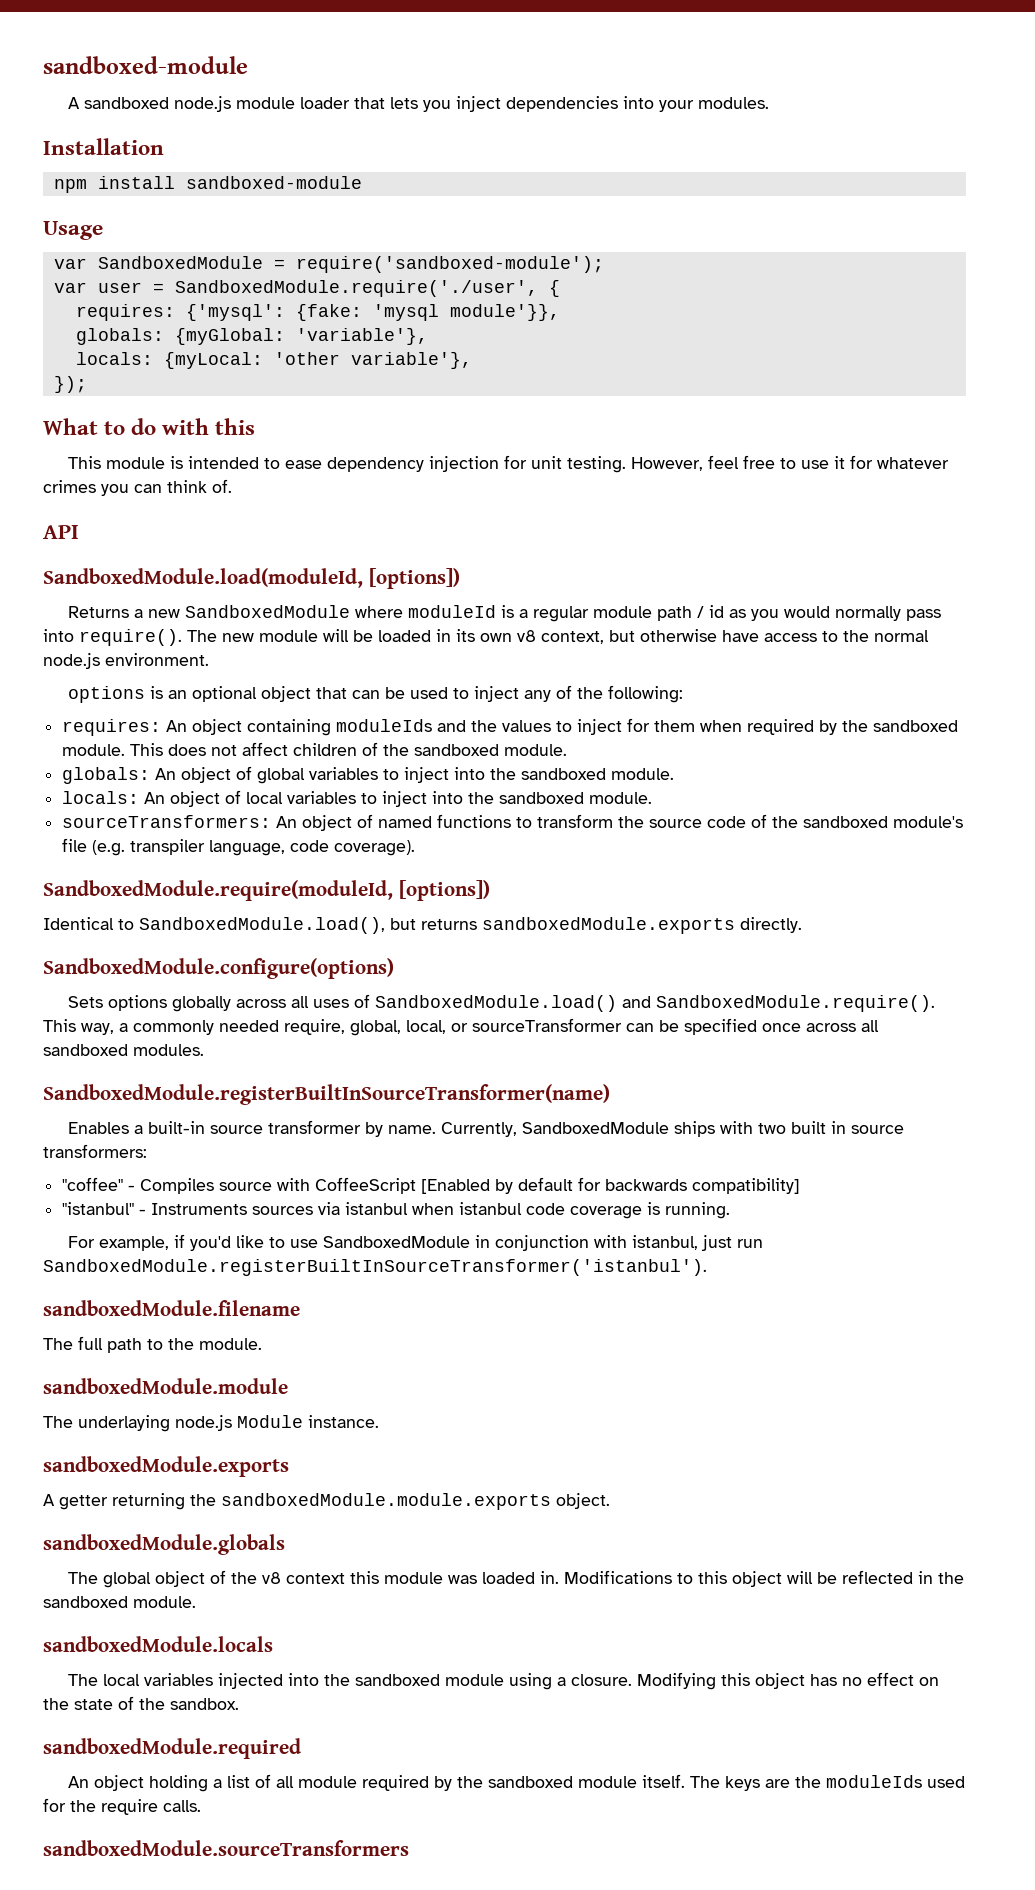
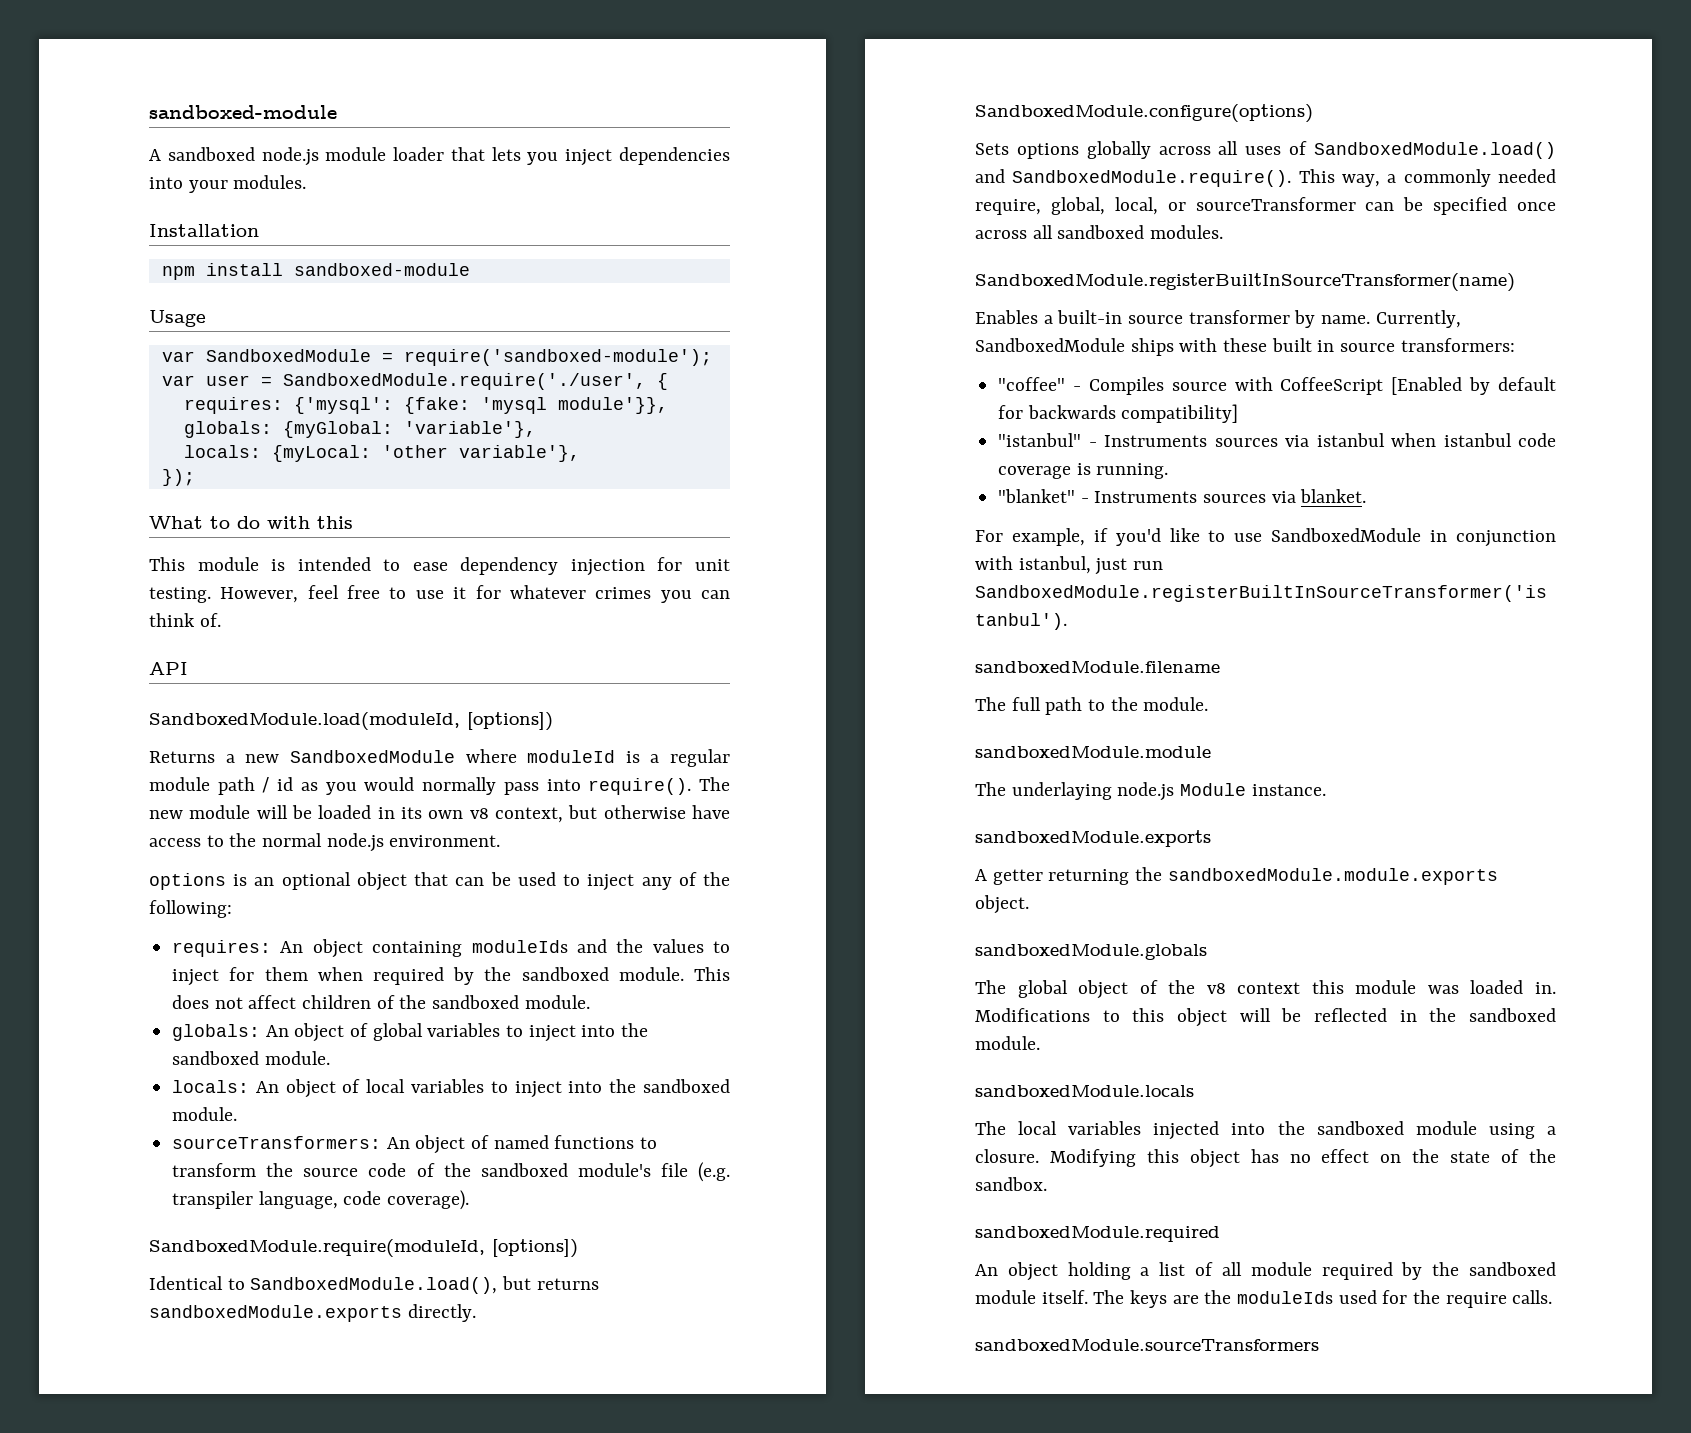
[758,1123,787,1134] two -> [1223,338,1268,352] these
(731, 1210) none -> [998,489,1367,503] // "blanket" - Instruments sources via blanket.

